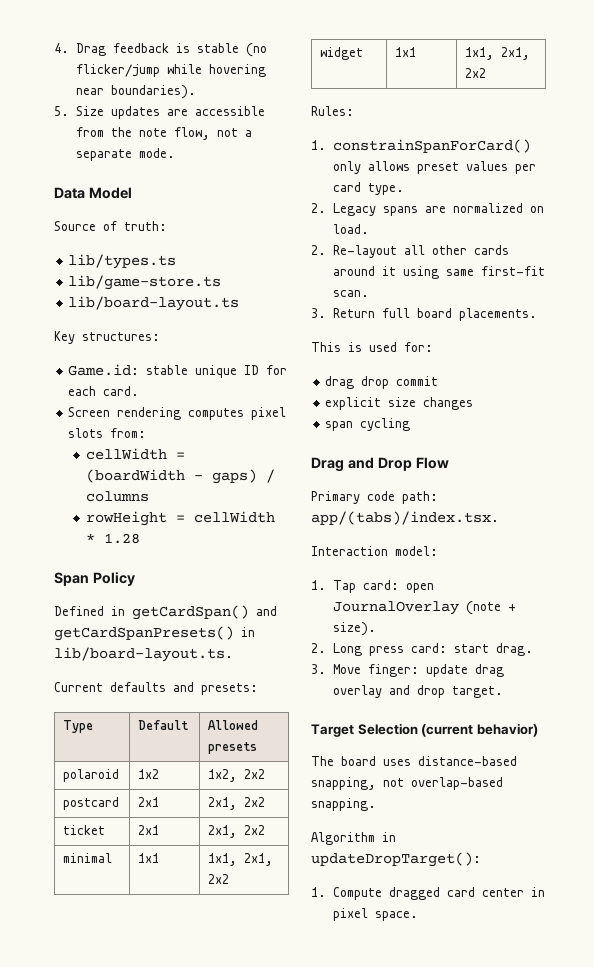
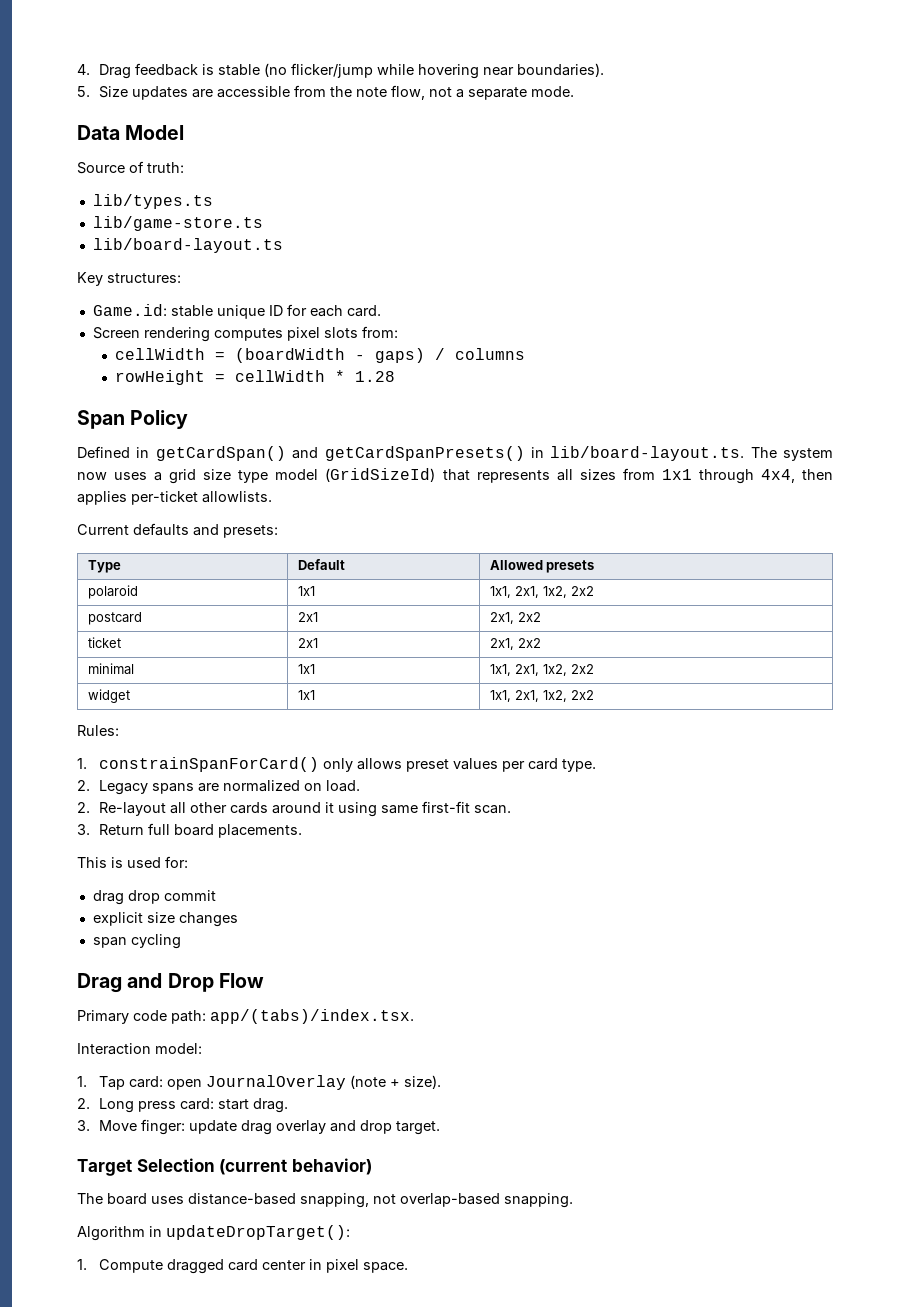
(233, 654) none -> [750,447,833,461] [77,468,833,484] [77,491,272,505] The system now uses a grid size type model (GridSizeId) that represents all sizes from 1x1 through 4x4, then applies per-ticket allowlists.
[138,769,160,779] 1x2 | -> [297,586,315,596] [489,586,539,598] 1x1 | 1x1, 2x1,
(274, 859) none -> [542,664,567,676] 1x2,
(531, 53) none -> [542,690,567,702] 1x2,

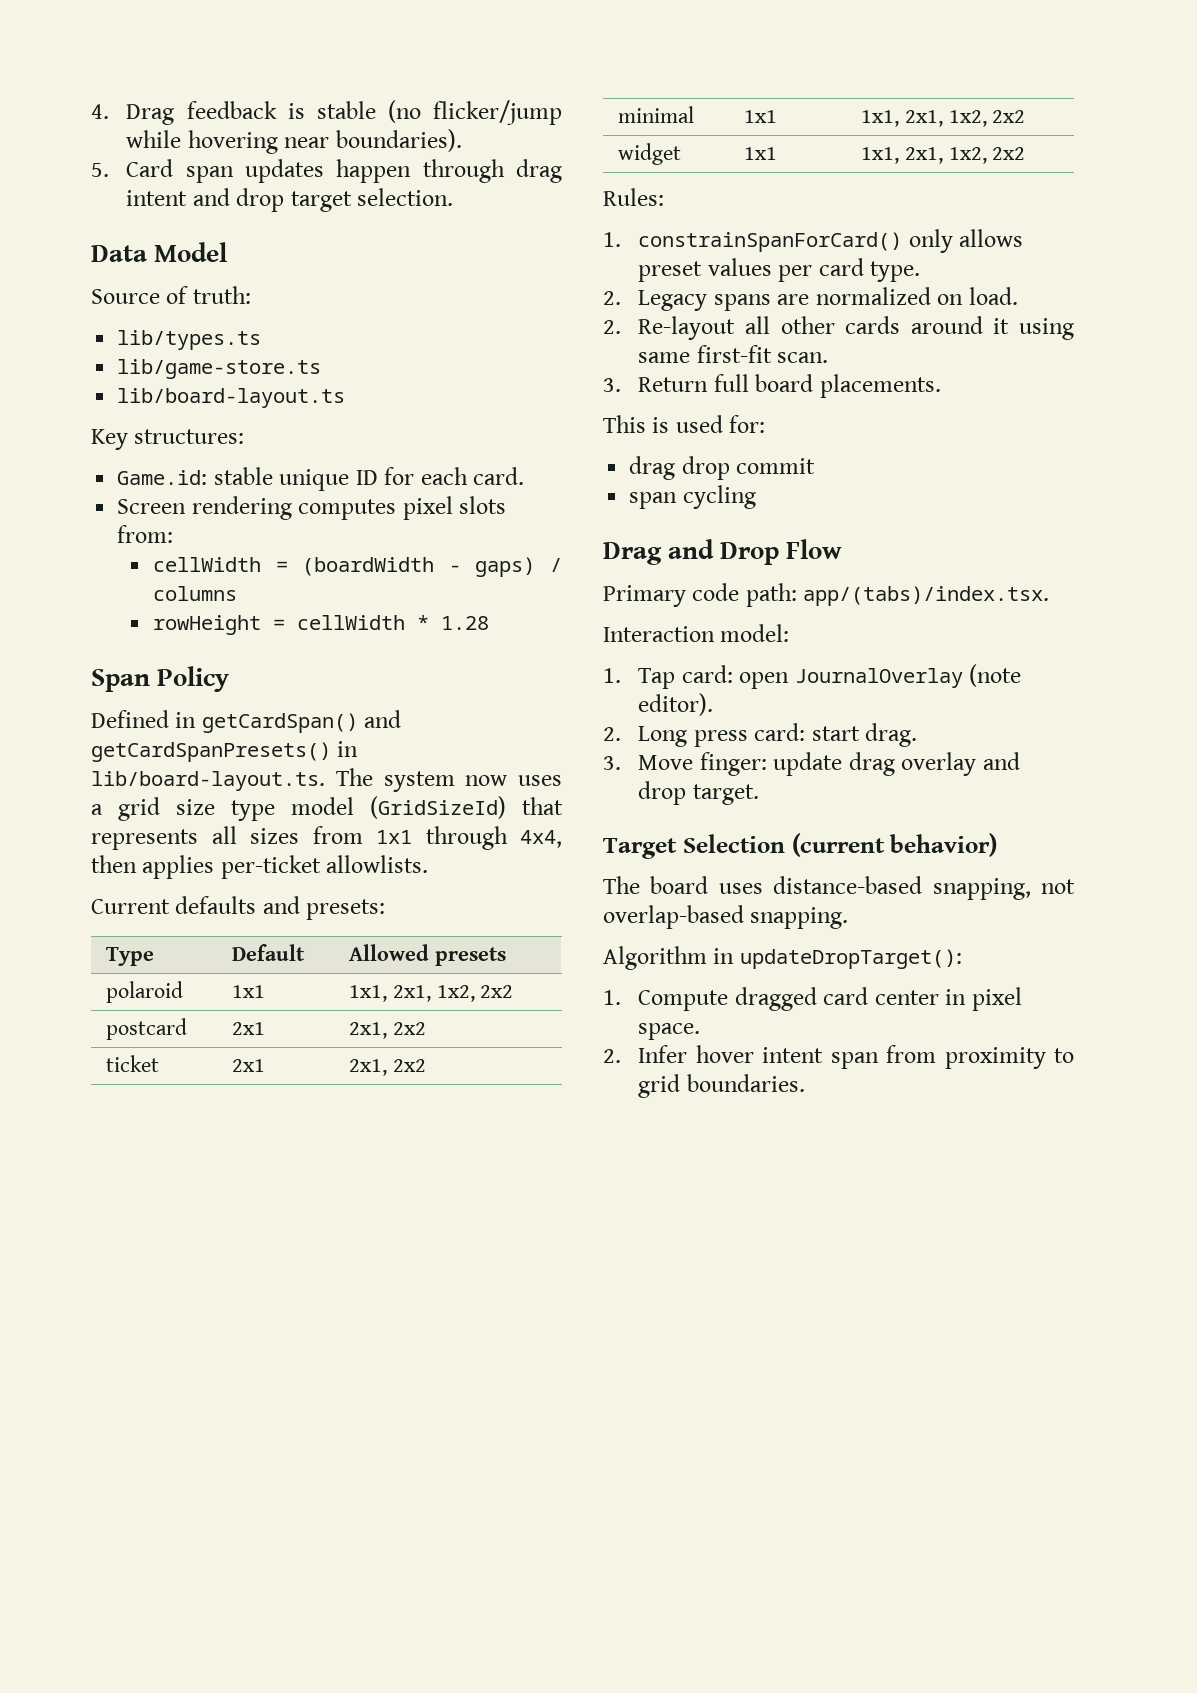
[99,85,575,100] Size updates are accessible from the note flow, not a separate mode. -> [126,159,562,183] [126,188,454,212] Card span updates happen through drag intent and drop target selection.
[92,912,238,927] // explicit size changes -> (816, 466) none
[390,1075,442,1089] + size). -> [638,693,714,716] editor).
(409, 1267) none -> [603,1045,1074,1069] [638,1074,805,1098] // 2. Infer hover intent span from proximity to grid boundaries.

